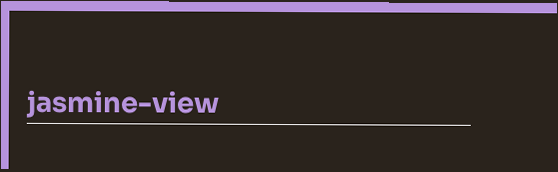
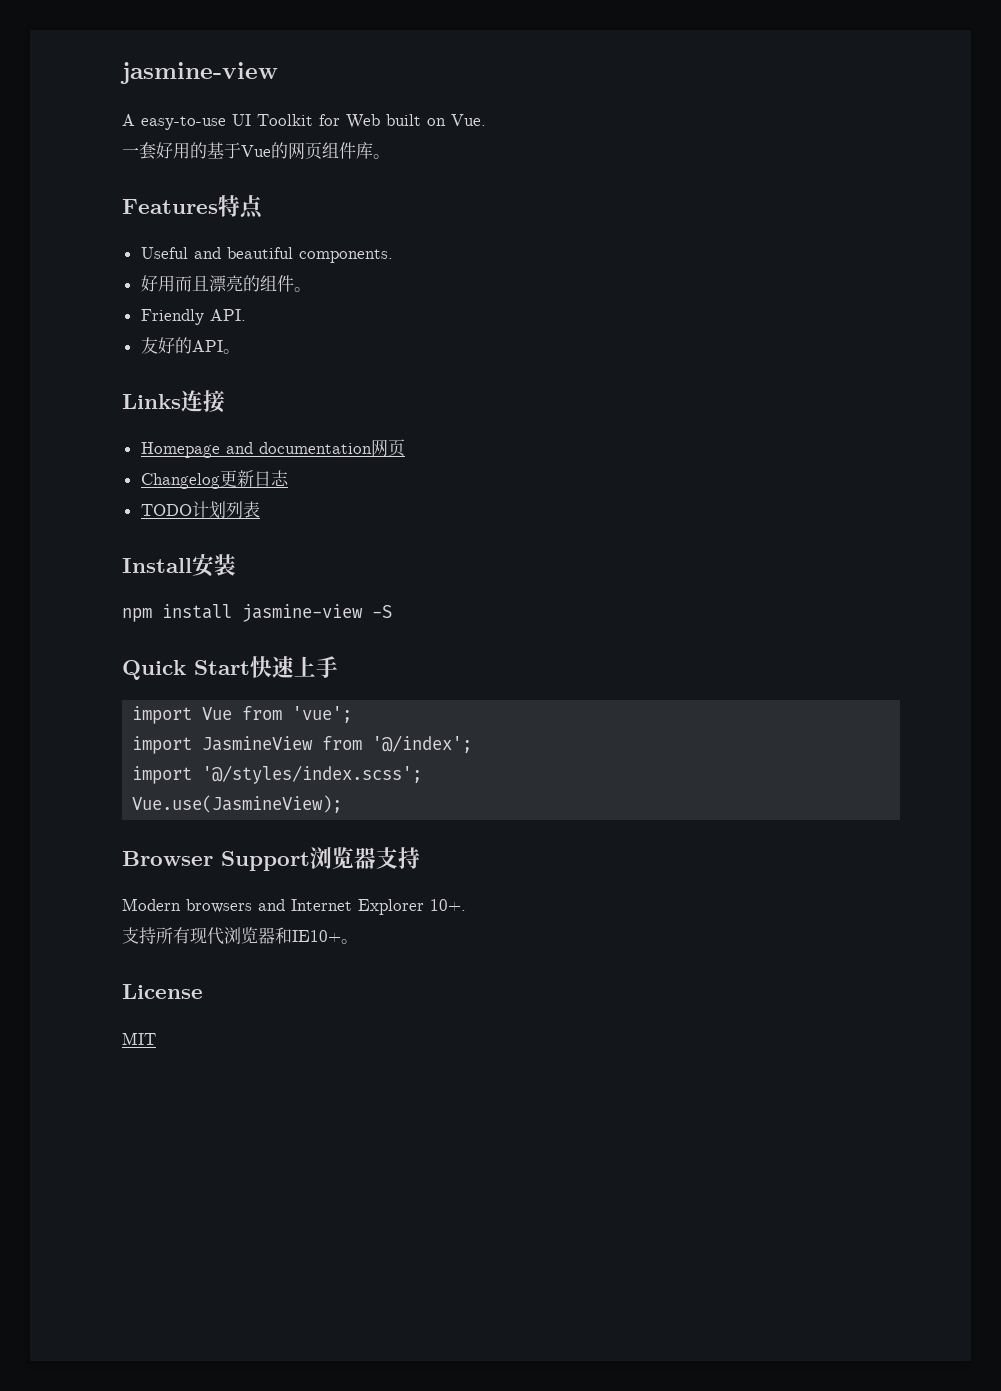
[26,89,219,119] jasmine-view -> [120,62,278,84] [122,114,486,130] [122,142,390,160] [122,195,263,219] [140,247,393,263] [140,275,311,292] [140,309,246,325] [140,337,240,354] [122,390,225,413] [140,439,405,458] [140,470,289,489] [140,501,260,519] [122,554,236,577] [122,604,392,622] [122,656,338,680] [132,706,353,724] [132,735,473,754] [132,765,423,784] [132,795,343,813] [122,847,420,871] [122,898,466,915] [122,927,358,945] [122,984,203,999] [122,1032,156,1045] jasmine-view // A easy-to-use UI Toolkit for Web built on Vue. // 一套好用的基于Vue的网页组件库。 // Features特点 // Useful and beautiful components. // 好用而且漂亮的组件。 // Friendly API. // 友好的API。 // Links连接 // Homepage and documentation网页 // Changelog更新日志 // TODO计划列表 // Install安装 // npm install jasmine-view -S // Quick Start快速上手 // import Vue from 'vue'; // import JasmineView from '@/index'; // import '@/styles/index.scss'; // Vue.use(JasmineView); // Browser Support浏览器支持 // Modern browsers and Internet Explorer 10+. // 支持所有现代浏览器和IE10+。 // License // MIT

